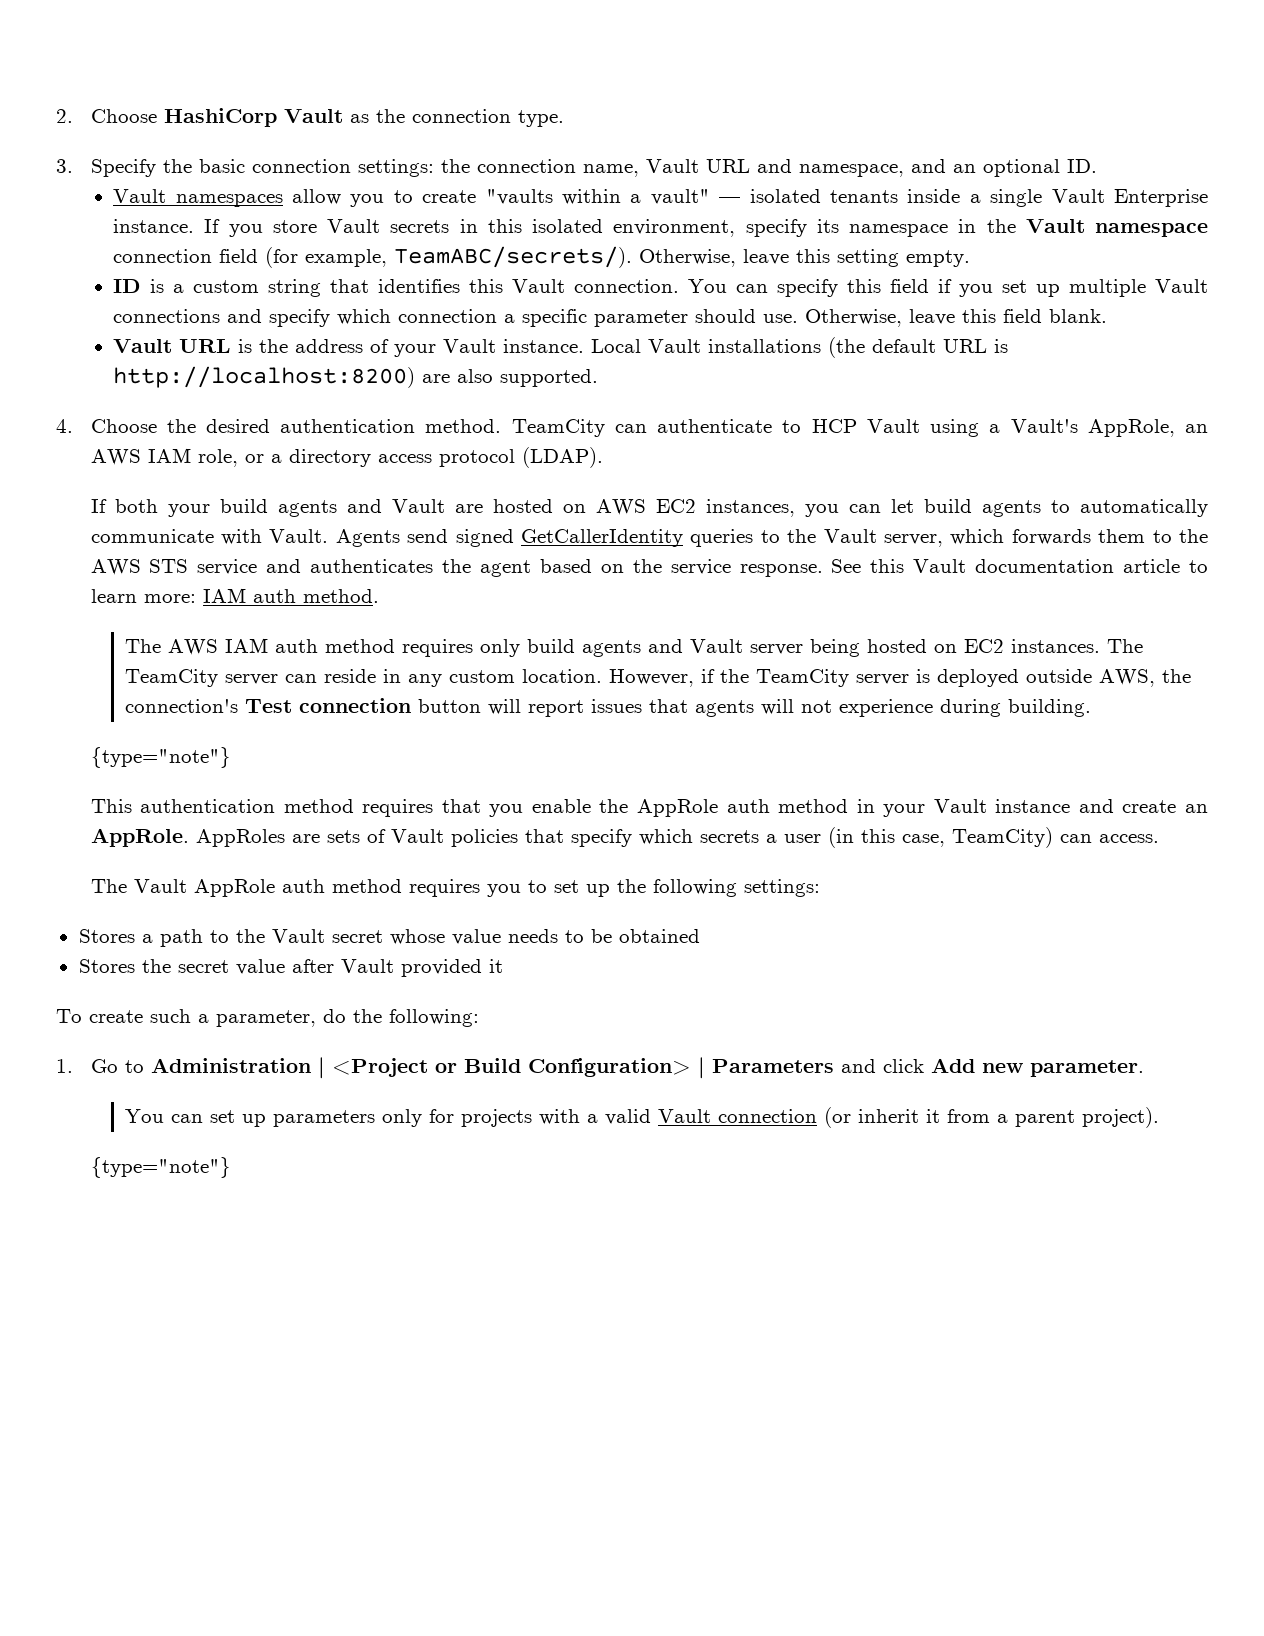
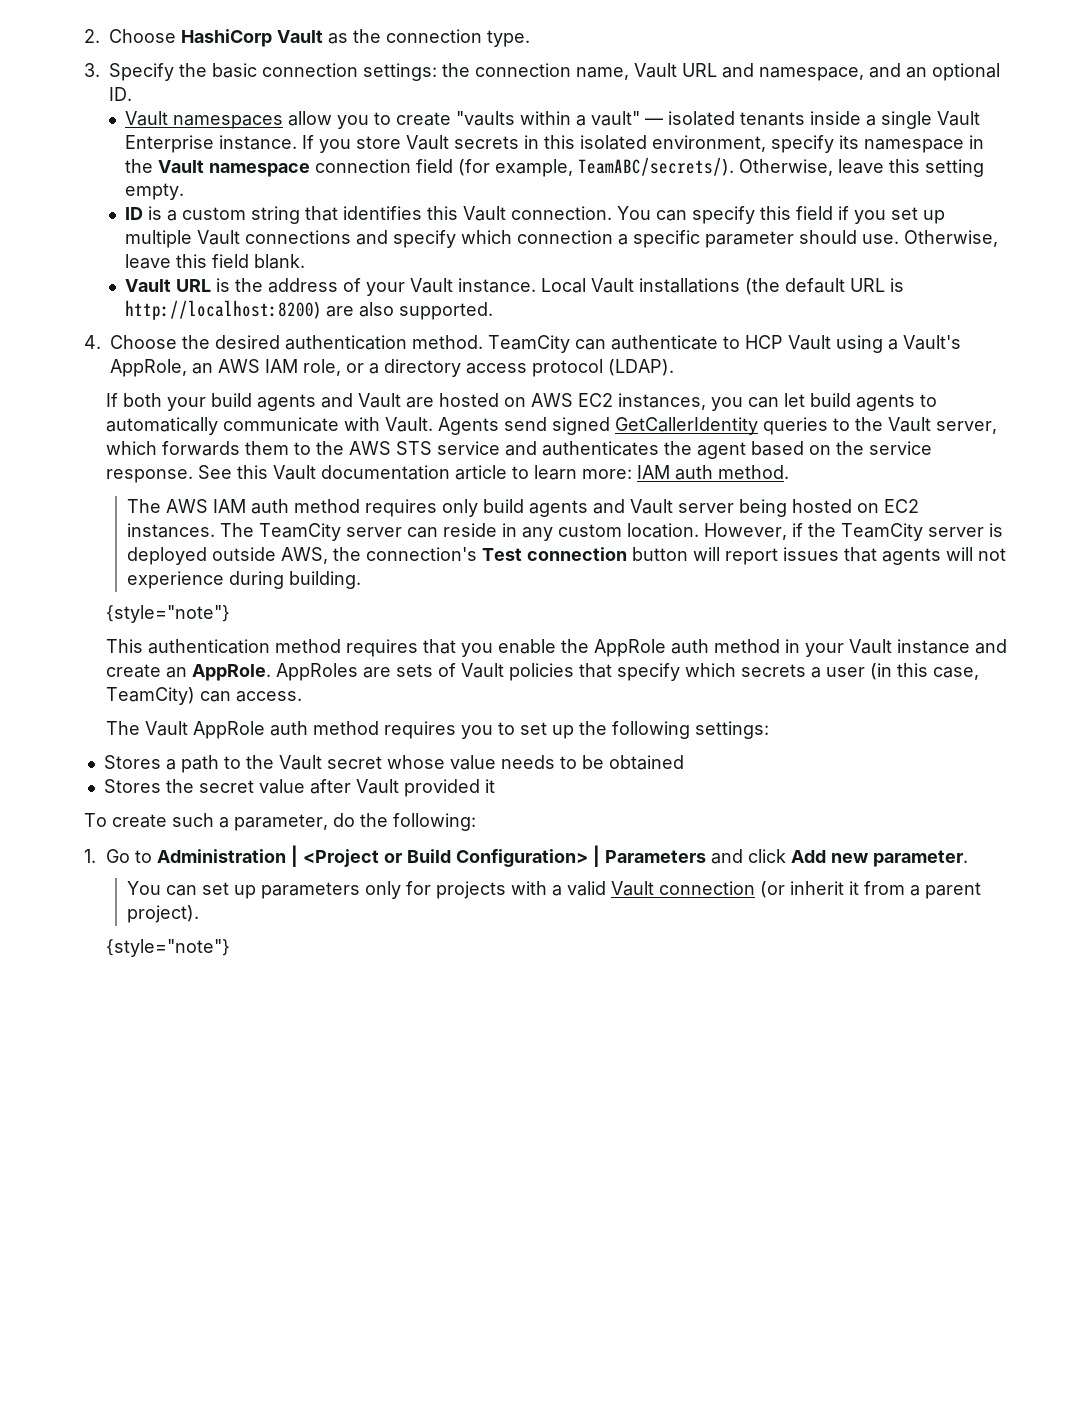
[90,747,231,768] {type="note"} -> [105,605,230,623] {style="note"}
[90,1157,231,1178] {type="note"} -> [105,939,230,957] {style="note"}

